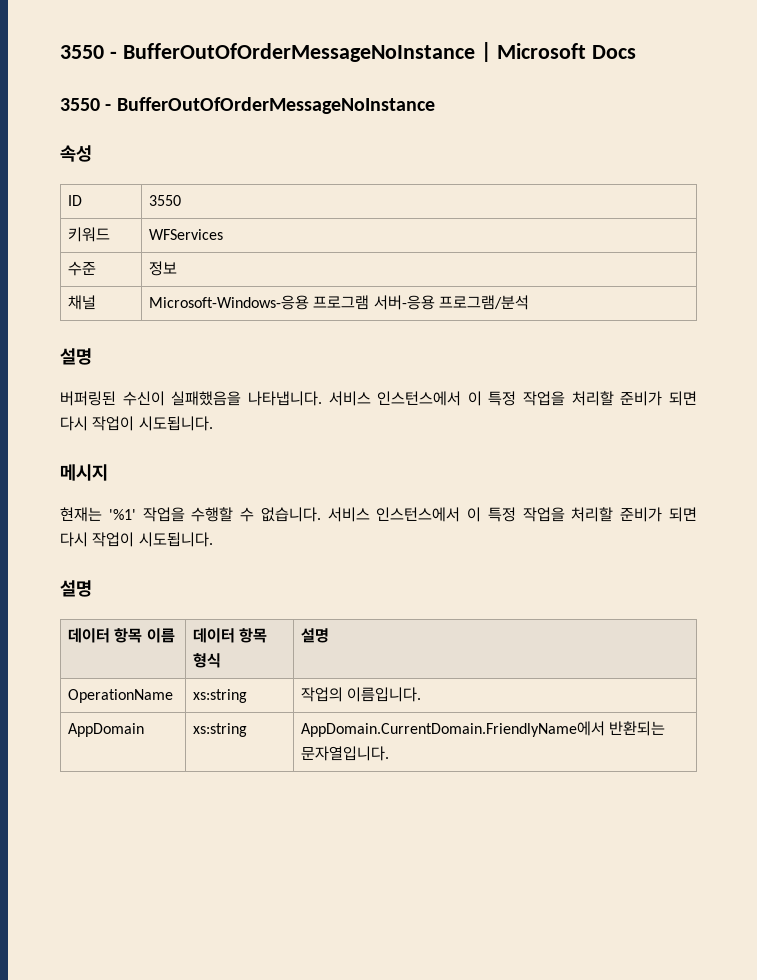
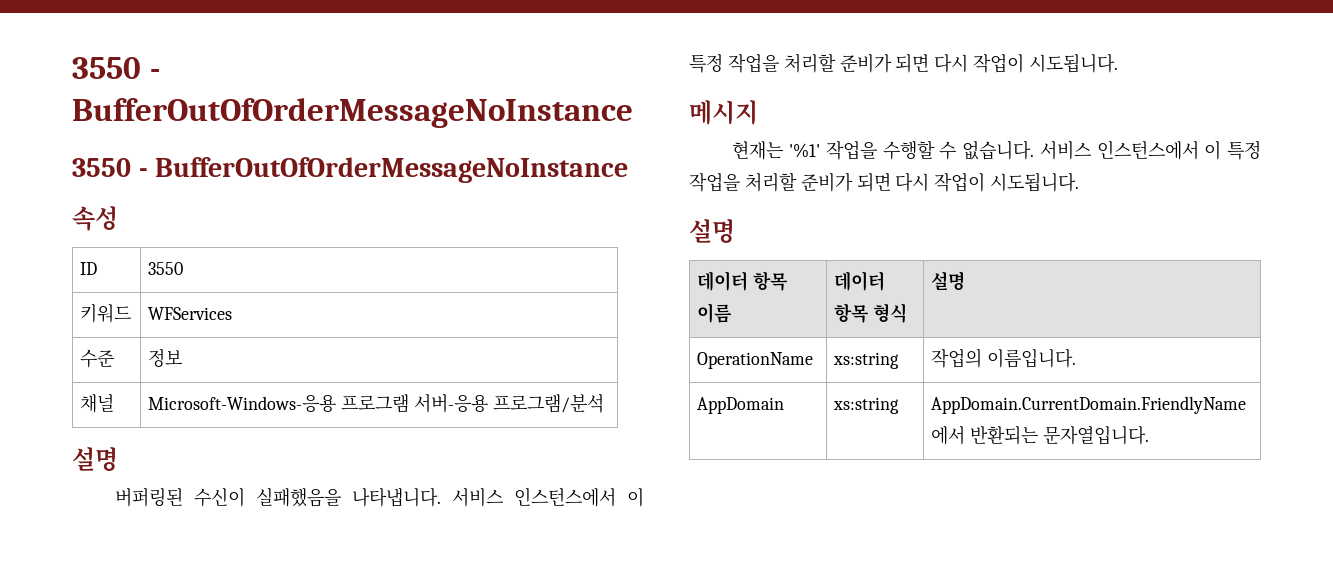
[60,42,636,62] 3550 - BufferOutOfOrderMessageNoInstance | Microsoft Docs -> [72,57,160,79] [72,98,633,128] 3550 - BufferOutOfOrderMessageNoInstance

